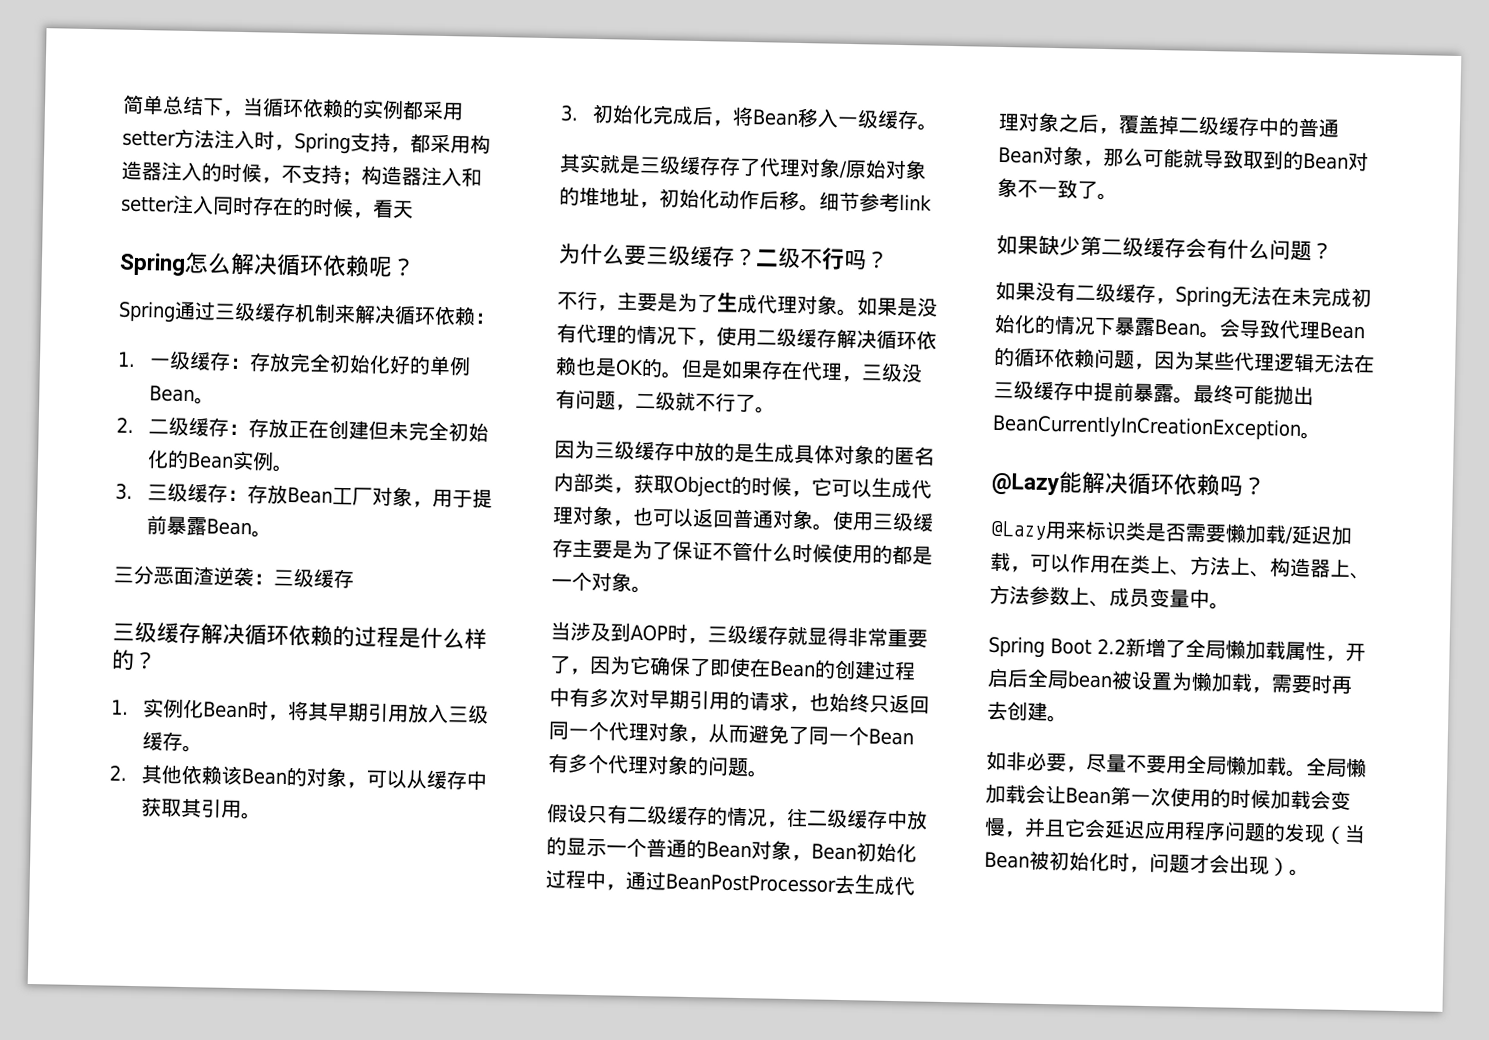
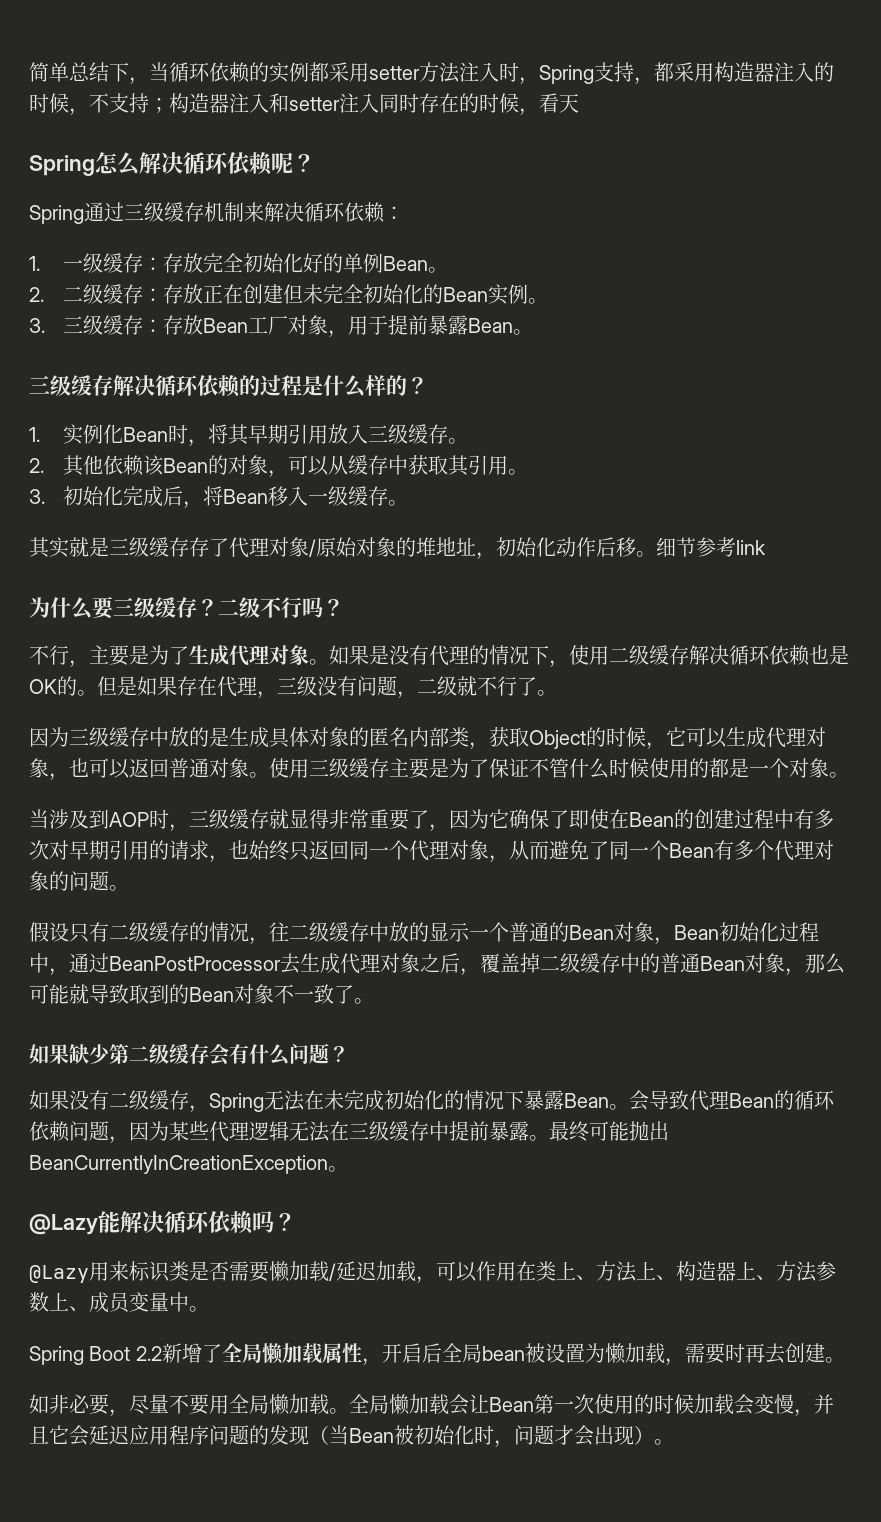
[113,564,354,589] // 三分恶面渣逆袭：三级缓存 -> (534, 332) none

